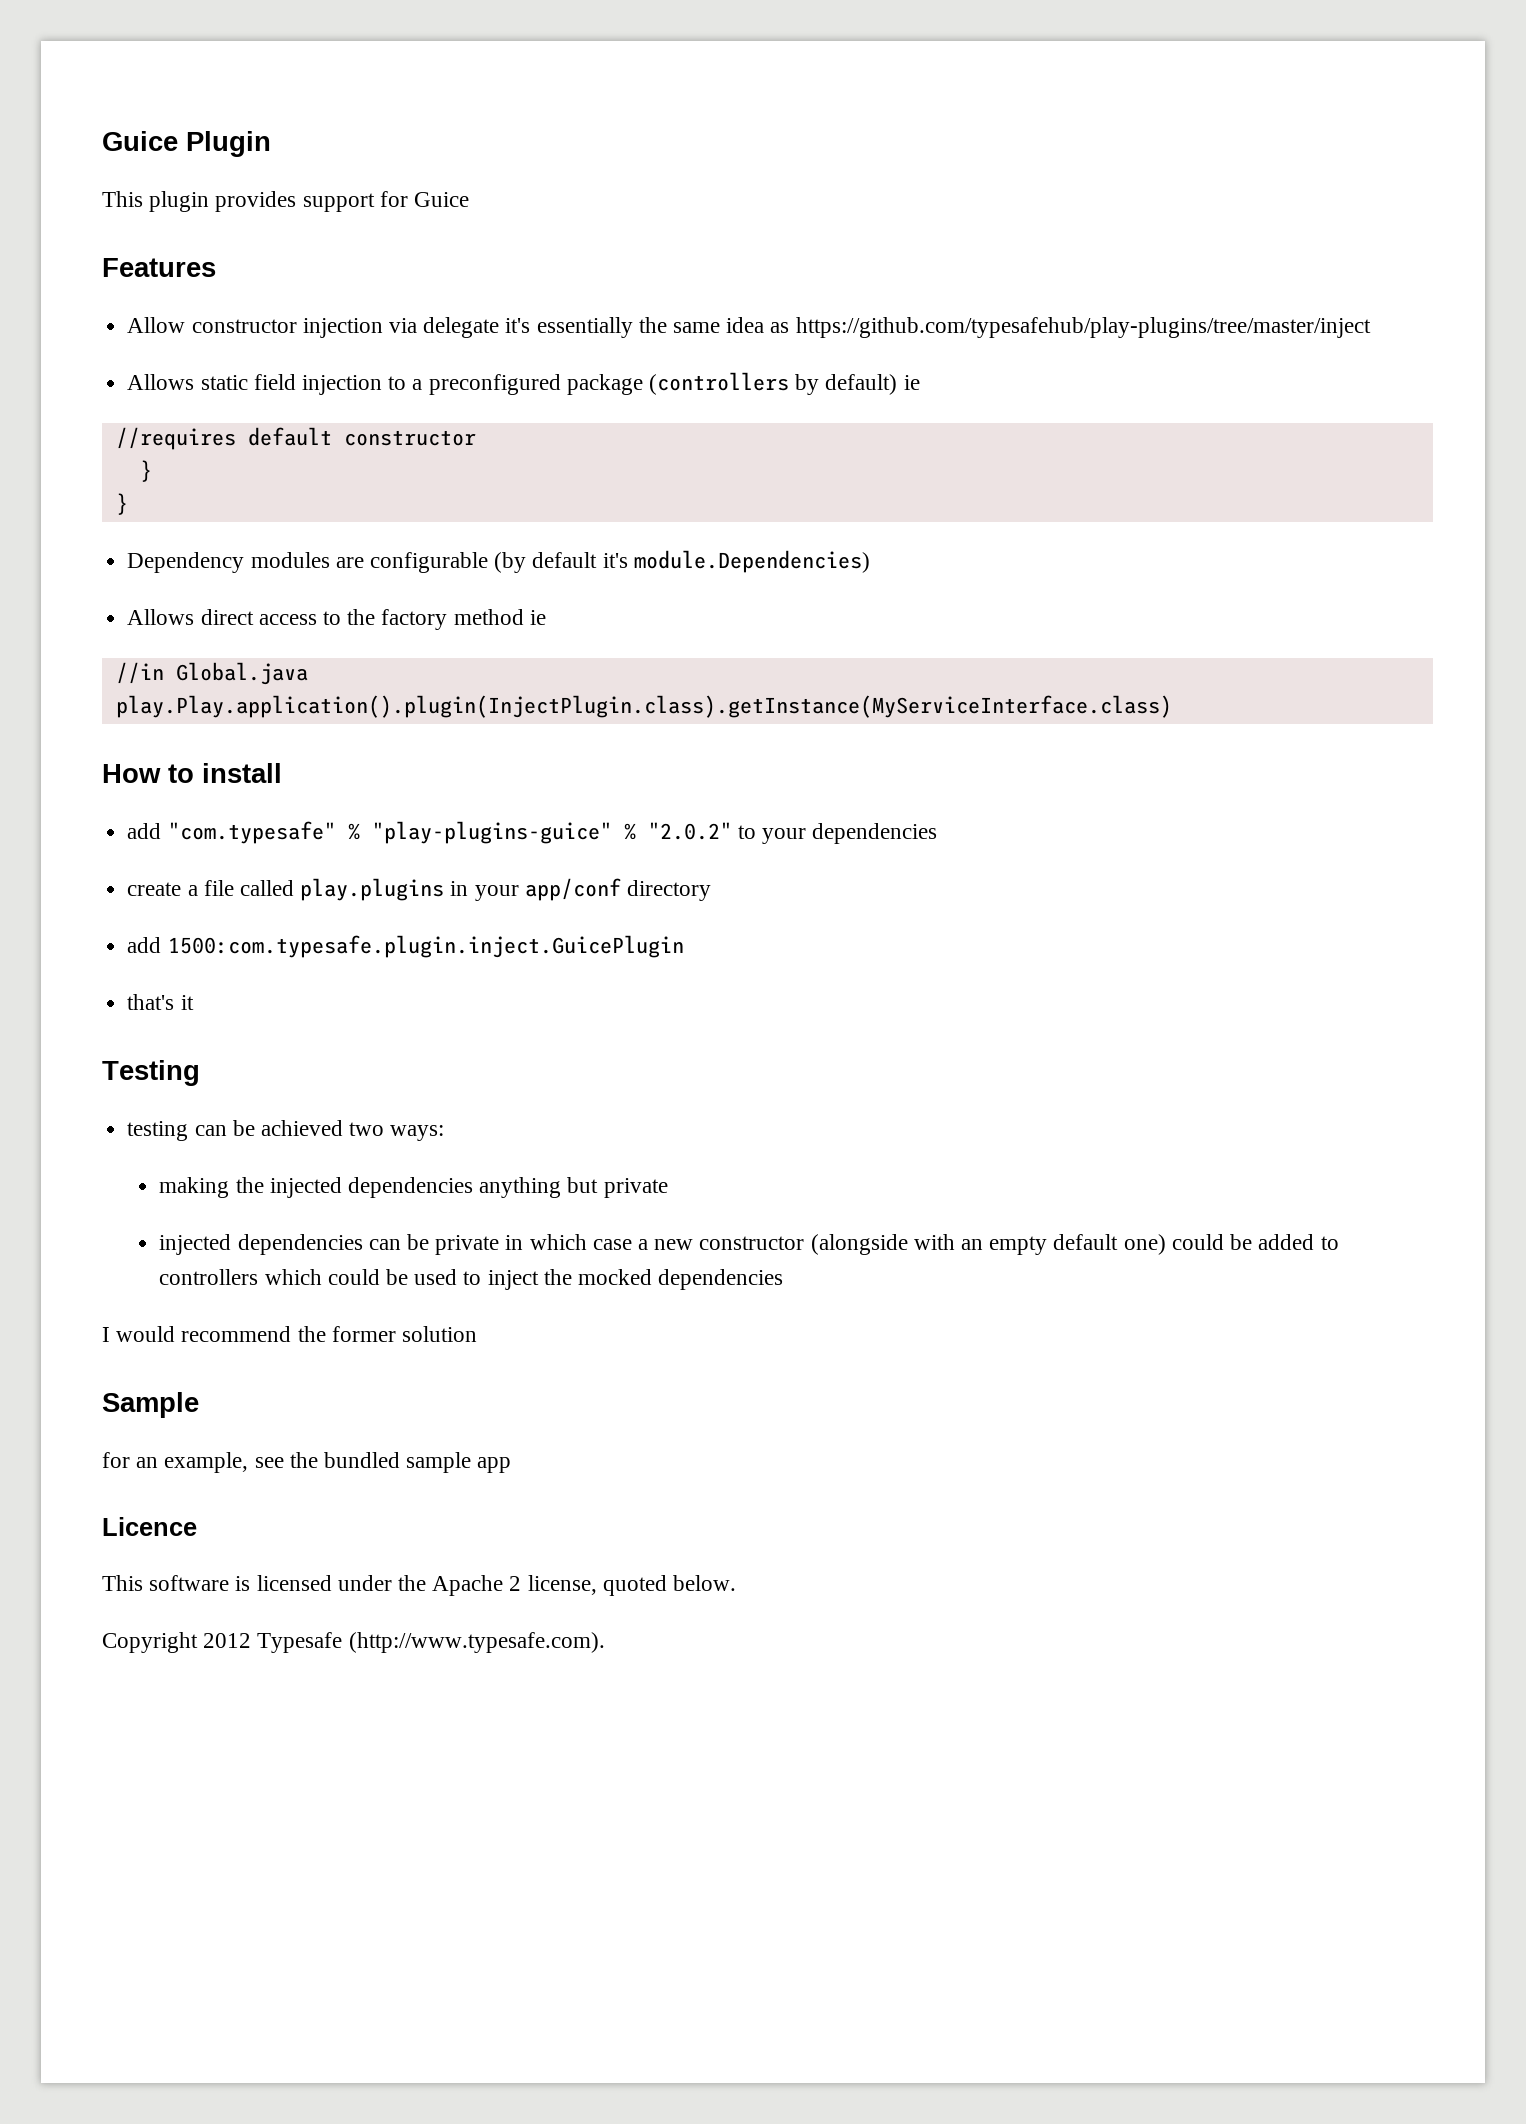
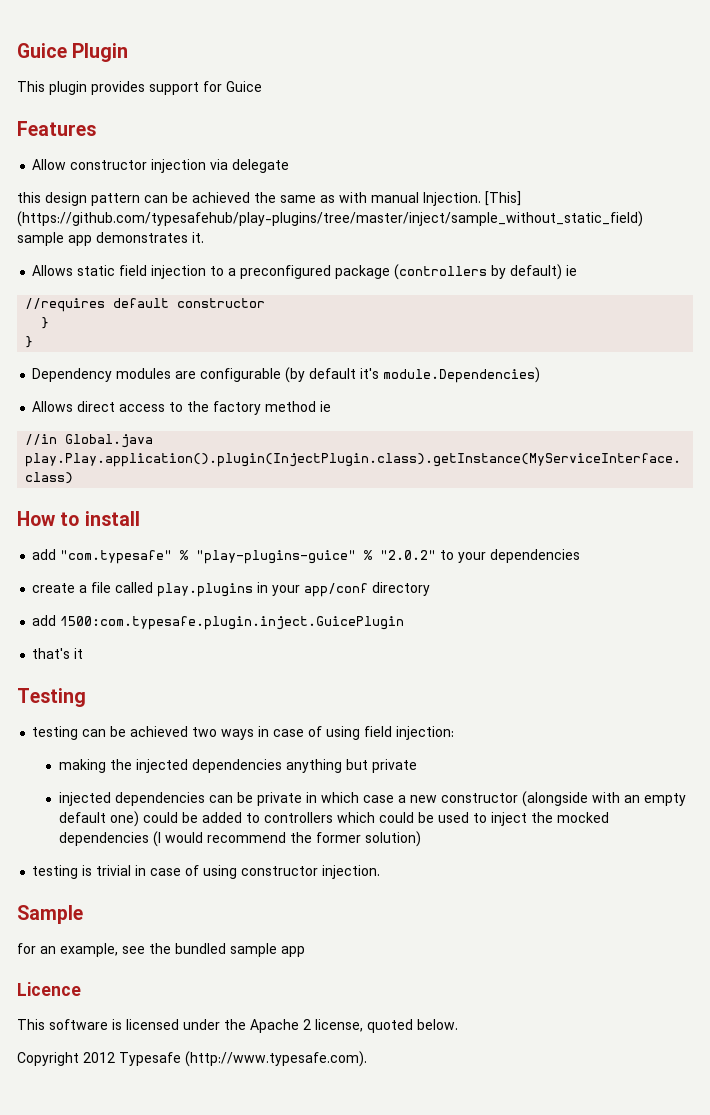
[505,317,1371,338] it's essentially the same idea as https://github.com/typesafehub/play-plugins/tree/master/inject -> [17,191,521,206] [17,211,643,227] [17,232,204,246] // this design pattern can be achieved the same as with manual Injection. [This] (https://github.com/typesafehub/play-plugins/tree/master/inject/sample_without_static_field) sample app demonstrates it.
[390,1125,445,1141] ways: -> [221,726,455,740] ways in case of using field injection:
[102,1327,110,1342] // I -> [152,831,161,847] (I
[402,1326,478,1342] solution -> [364,831,421,847] [32,865,381,879] solution) // testing is trivial in case of using constructor injection.

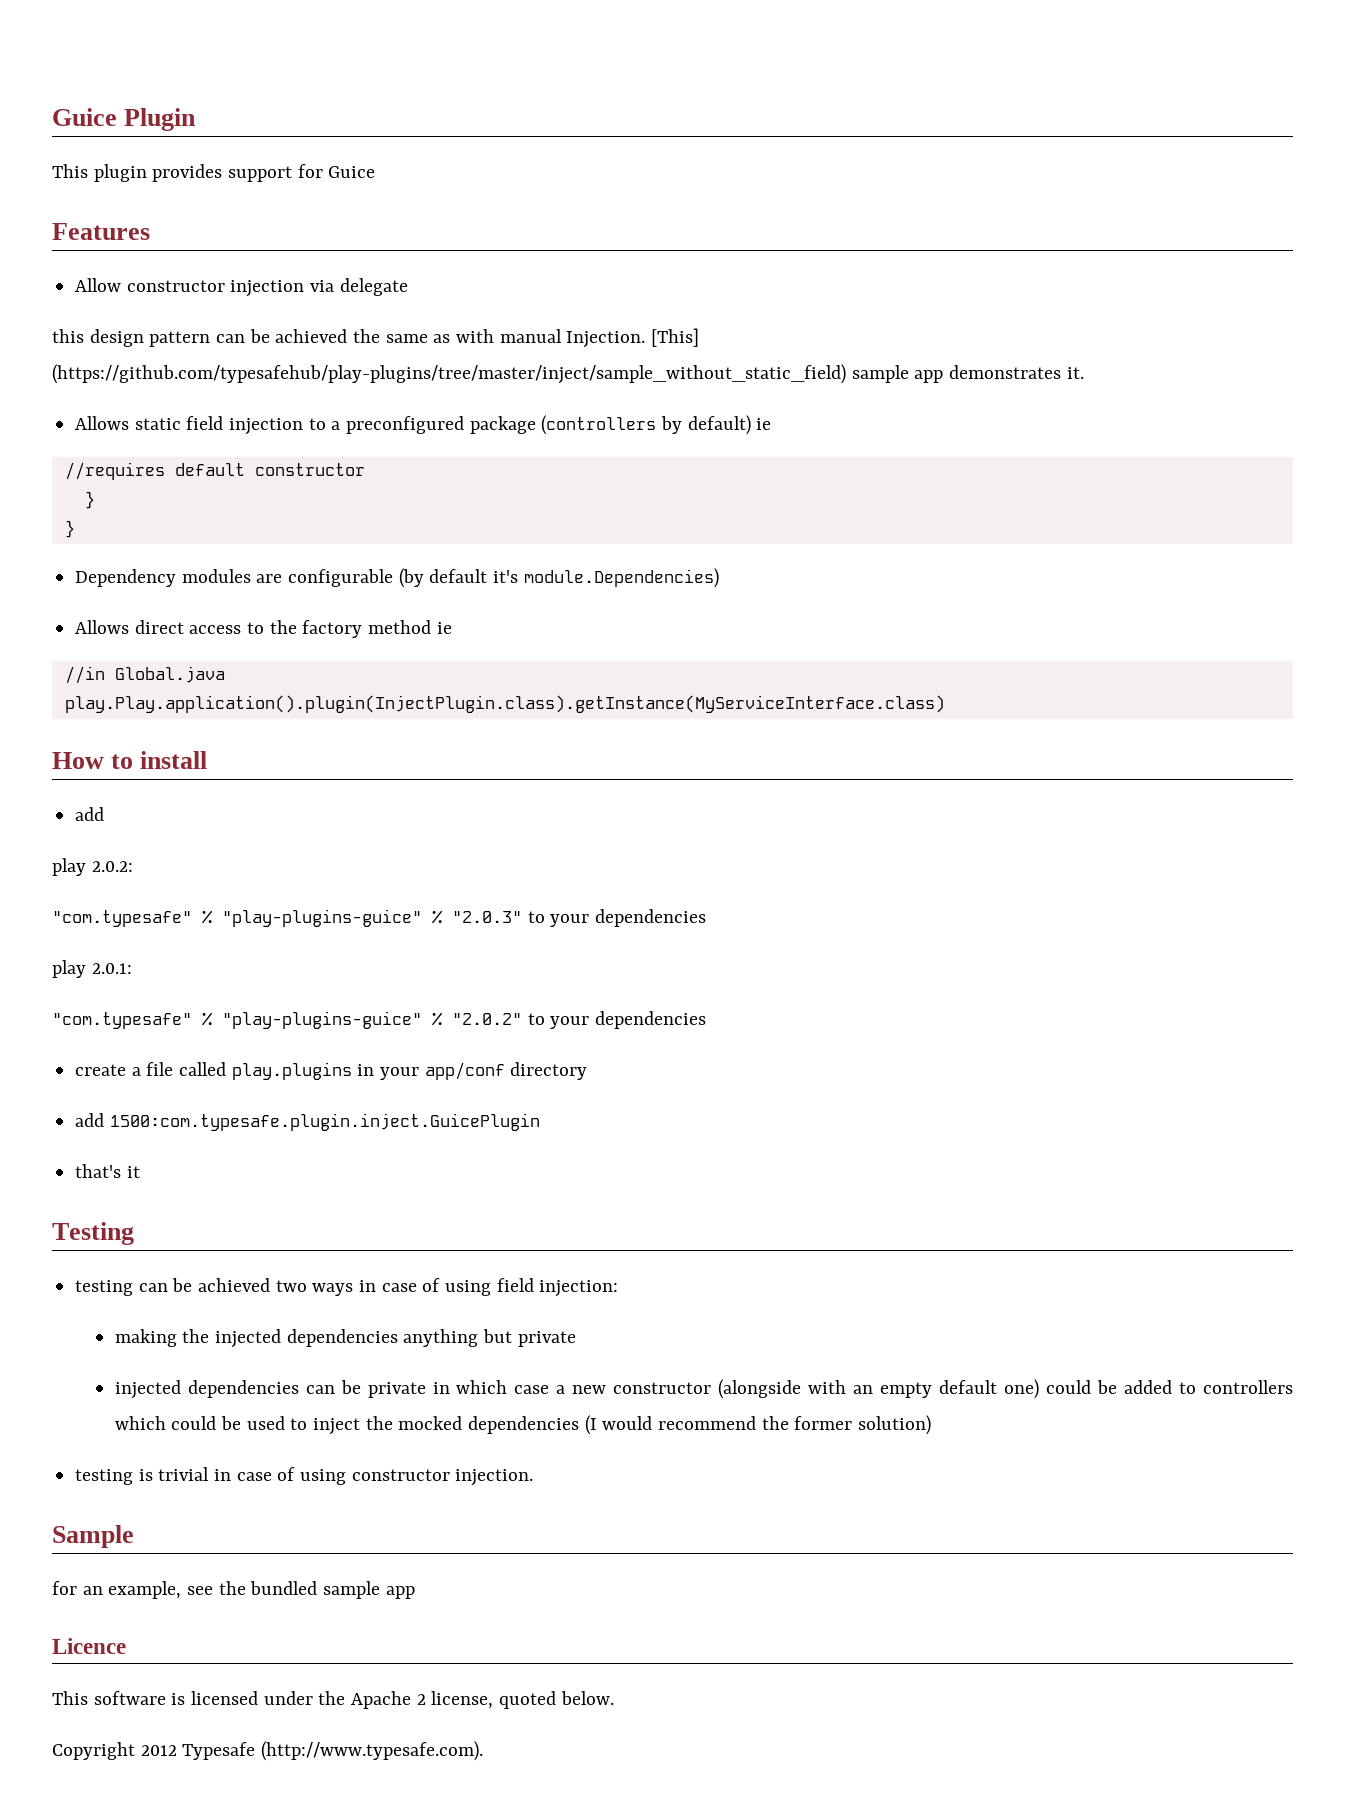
(57, 554) none -> [52,858,133,876] [52,909,707,927] [52,960,132,978] // play 2.0.2: // "com.typesafe" % "play-plugins-guice" % "2.0.3" to your dependencies // play 2.0.1: //

